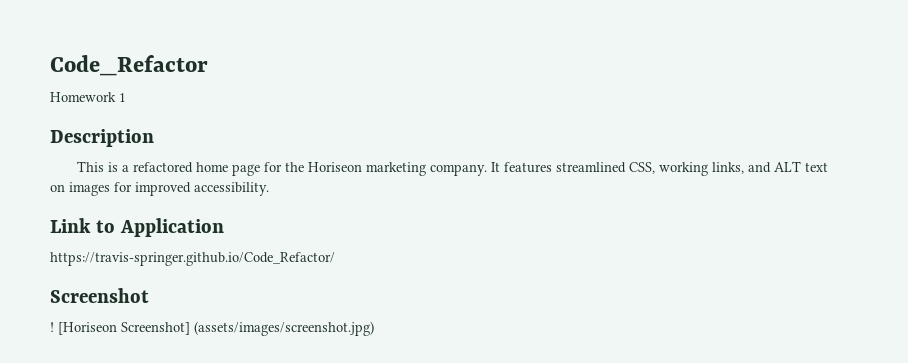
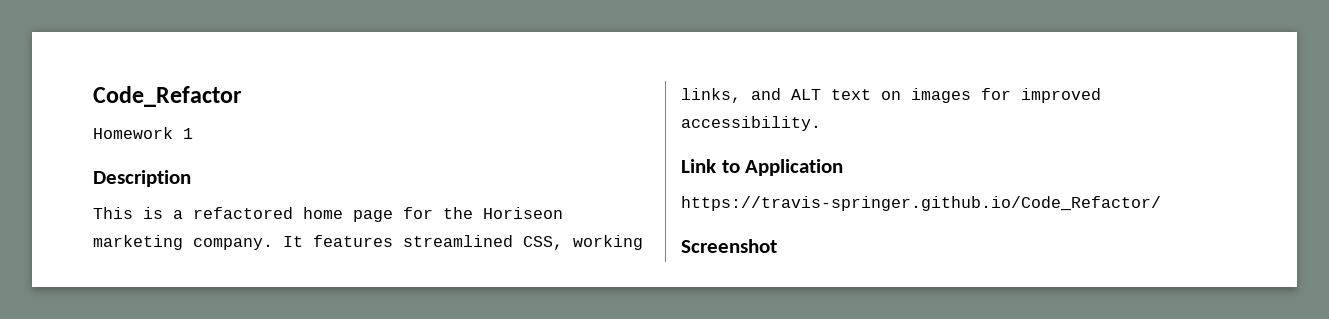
[50,321,374,336] // ! [Horiseon Screenshot] (assets/images/screenshot.jpg) -> (777, 246) none

